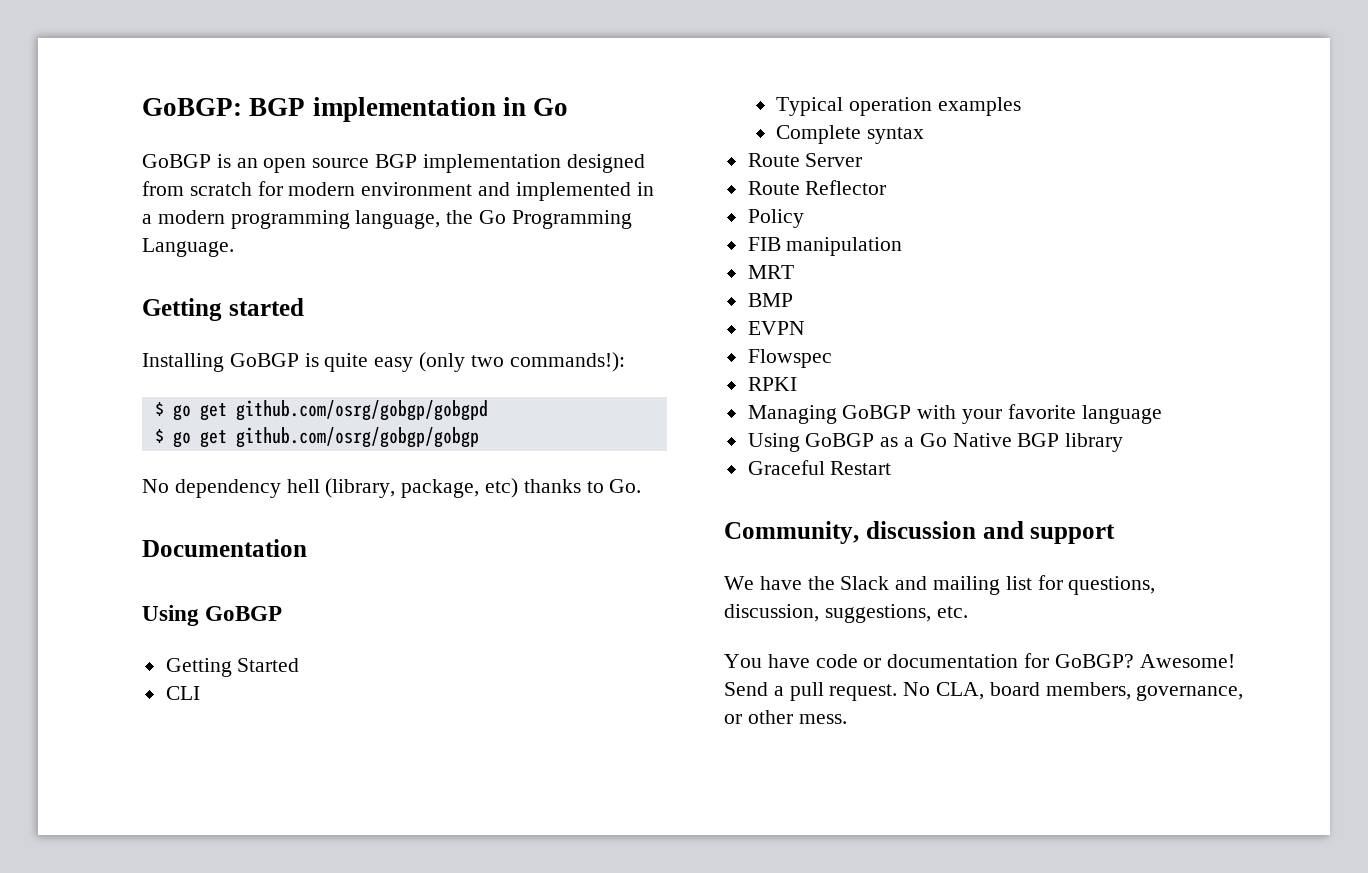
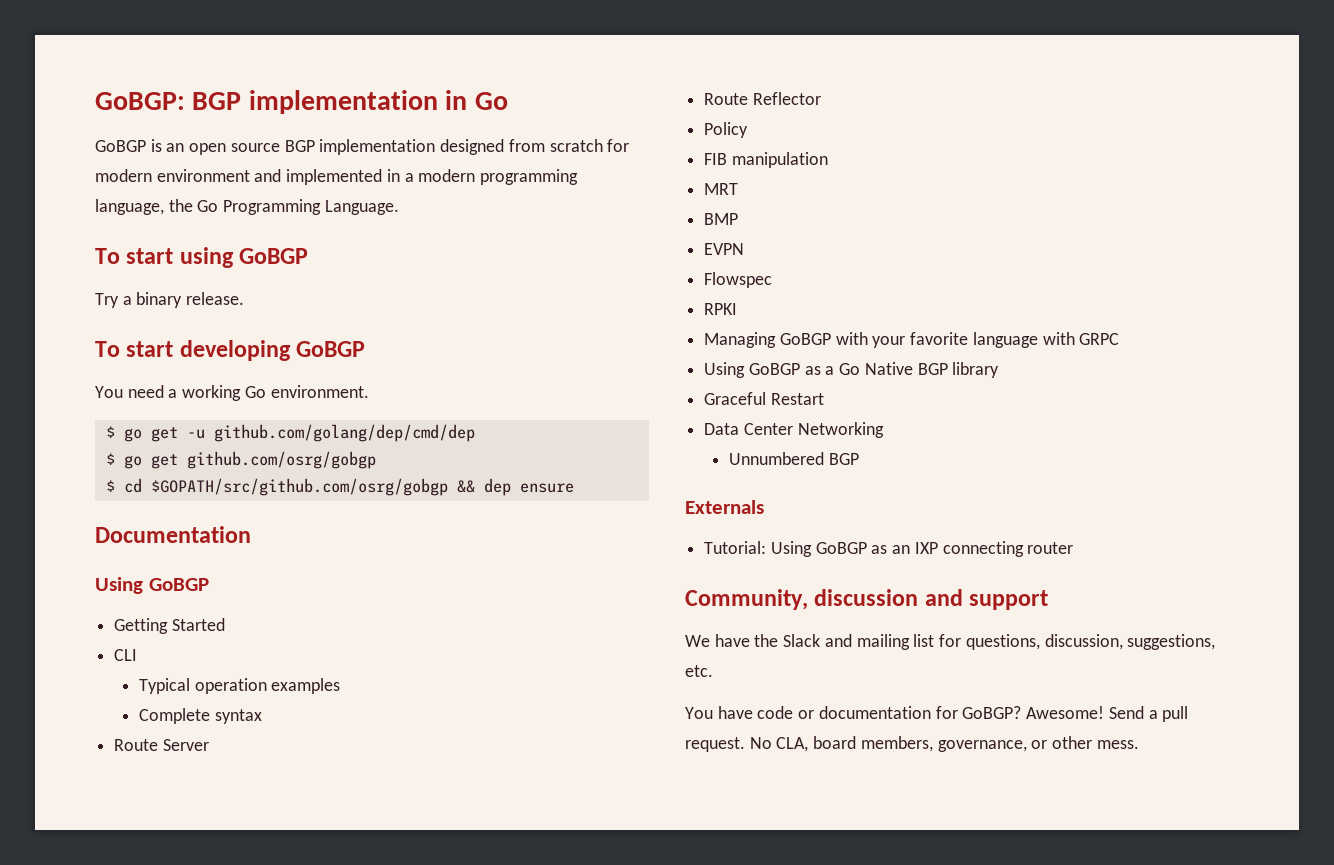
[142,298,304,321] [142,352,625,372] [154,400,488,421] [154,427,479,448] [142,478,642,498] Getting started // Installing GoBGP is quite easy (only two commands!): // $ go get github.com/osrg/gobgp/gobgpd // $ go get github.com/osrg/gobgp/gobgp // No dependency hell (library, package, etc) thanks to Go. -> [95,247,309,268] [95,292,245,308] [95,340,366,361] [95,385,369,401] [105,424,475,442] [105,451,376,469] [105,478,574,496] To start using GoBGP // Try a binary release. // To start developing GoBGP // You need a working Go environment. // $ go get -u github.com/golang/dep/cmd/dep // $ go get github.com/osrg/gobgp // $ cd $GOPATH/src/github.com/osrg/gobgp && dep ensure
(1162, 414) none -> [1042,332,1120,345] with GRPC
(892, 468) none -> [704,422,884,438] [728,452,859,465] [685,500,764,514] [704,541,1074,557] // Data Center Networking // Unnumbered BGP // Externals // Tutorial: Using GoBGP as an IXP connecting router

